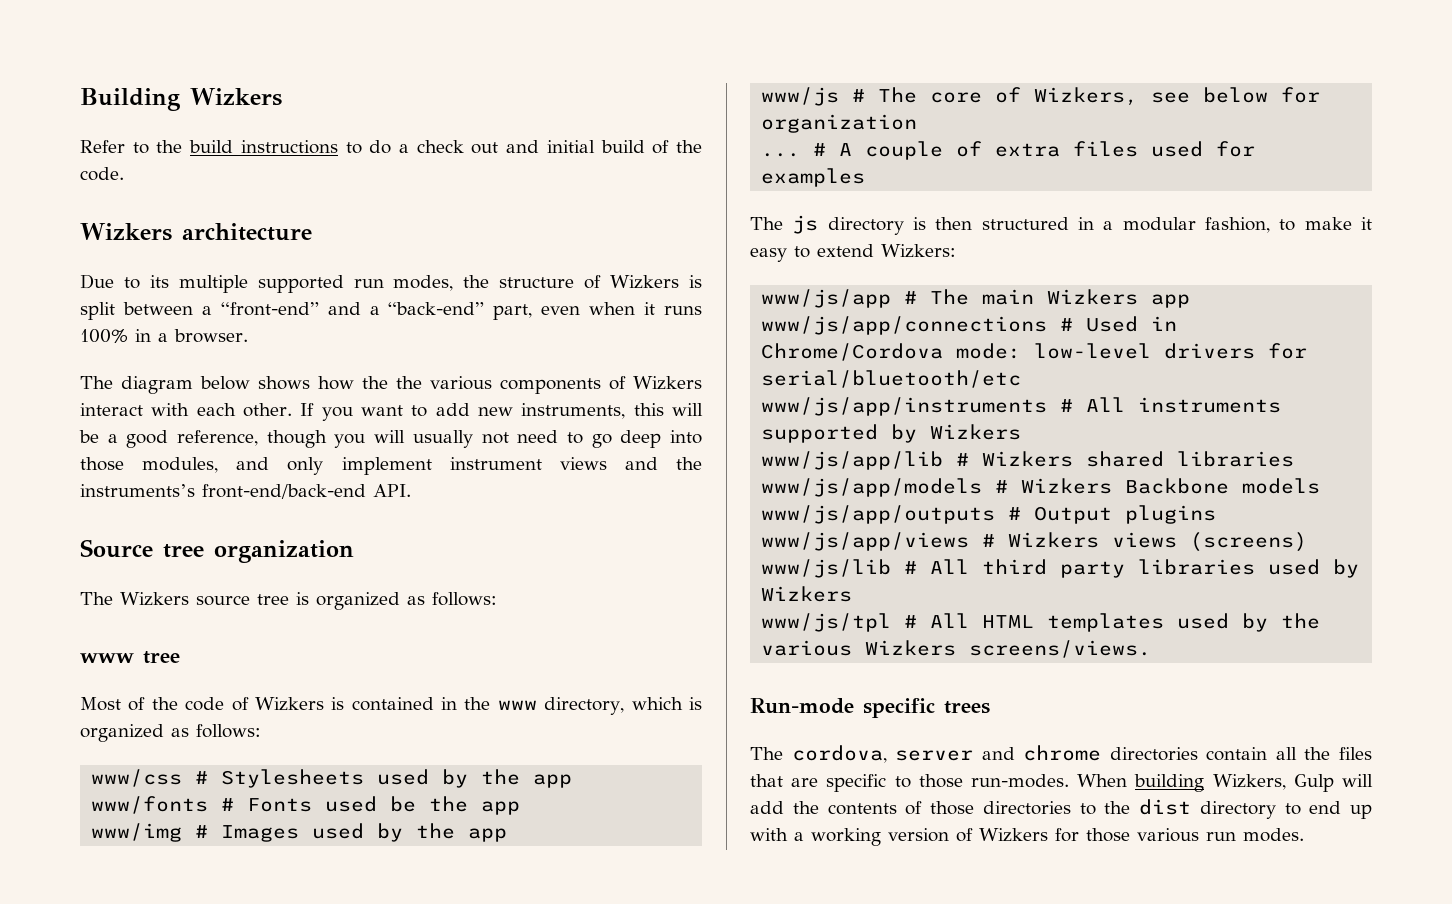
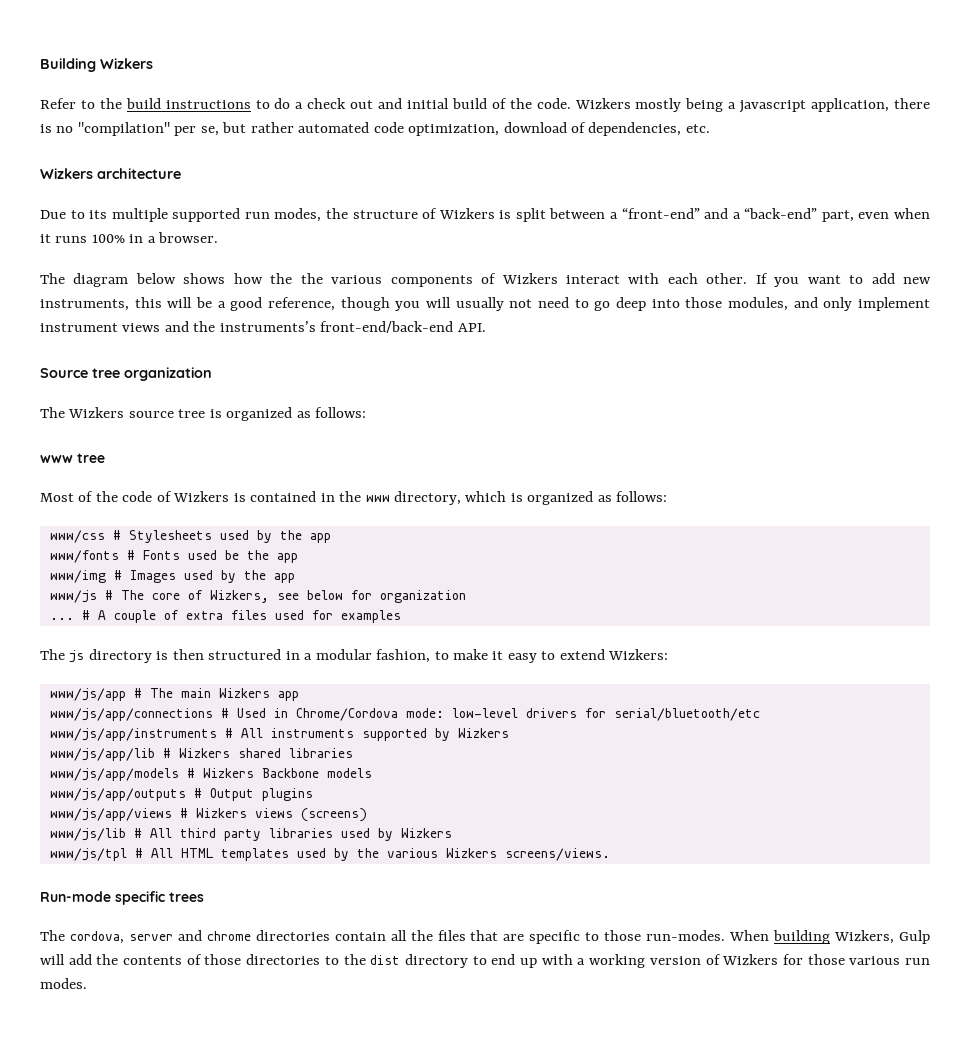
(124, 174) none -> [574,98,930,113] [40,122,710,136] Wizkers mostly being a javascript application, there is no "compilation" per se, but rather automated code optimization, download of dependencies, etc.

